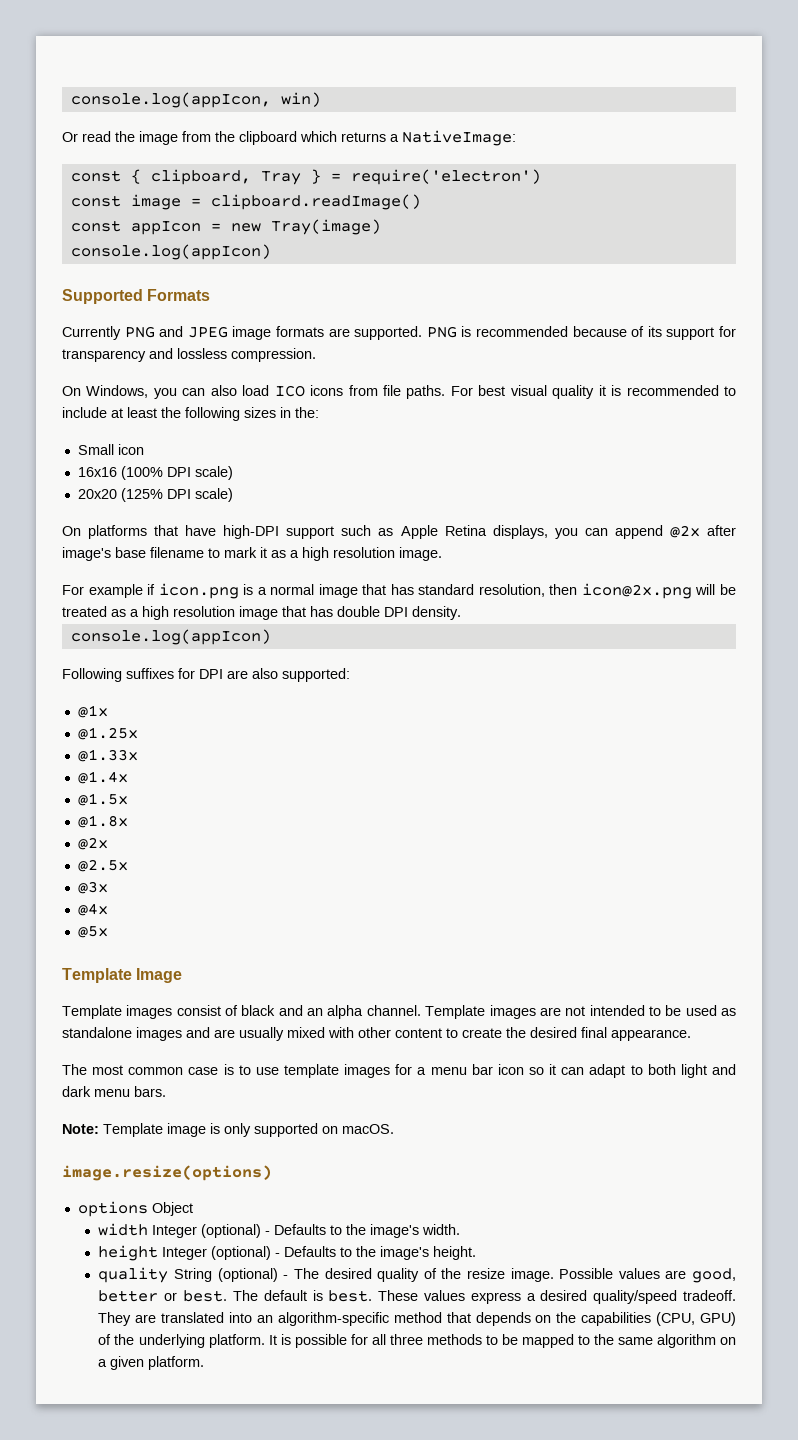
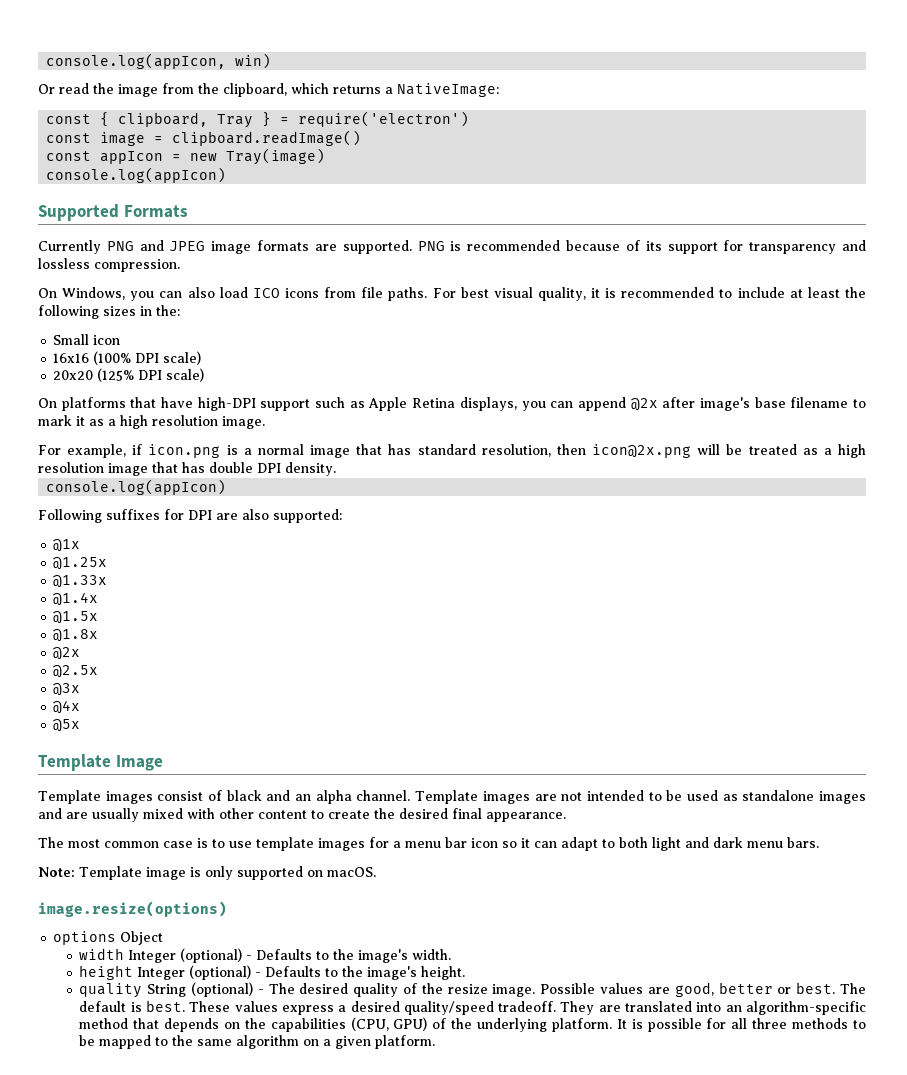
[239,131,297,145] clipboard -> [223,83,287,97] clipboard,
[552,385,595,399] quality -> [537,287,586,301] quality,
[88,584,143,598] example -> [67,444,127,458] example,

